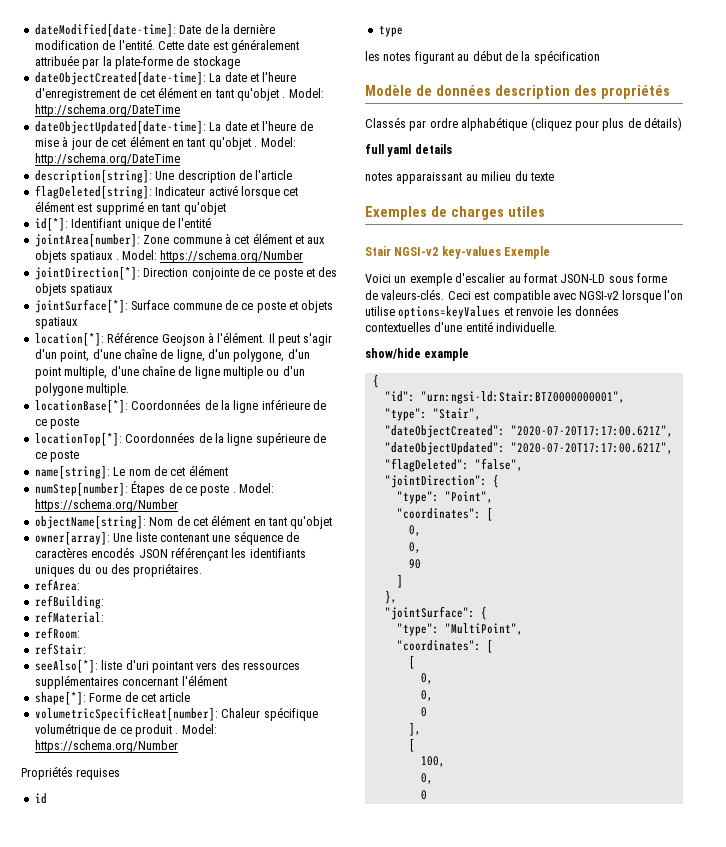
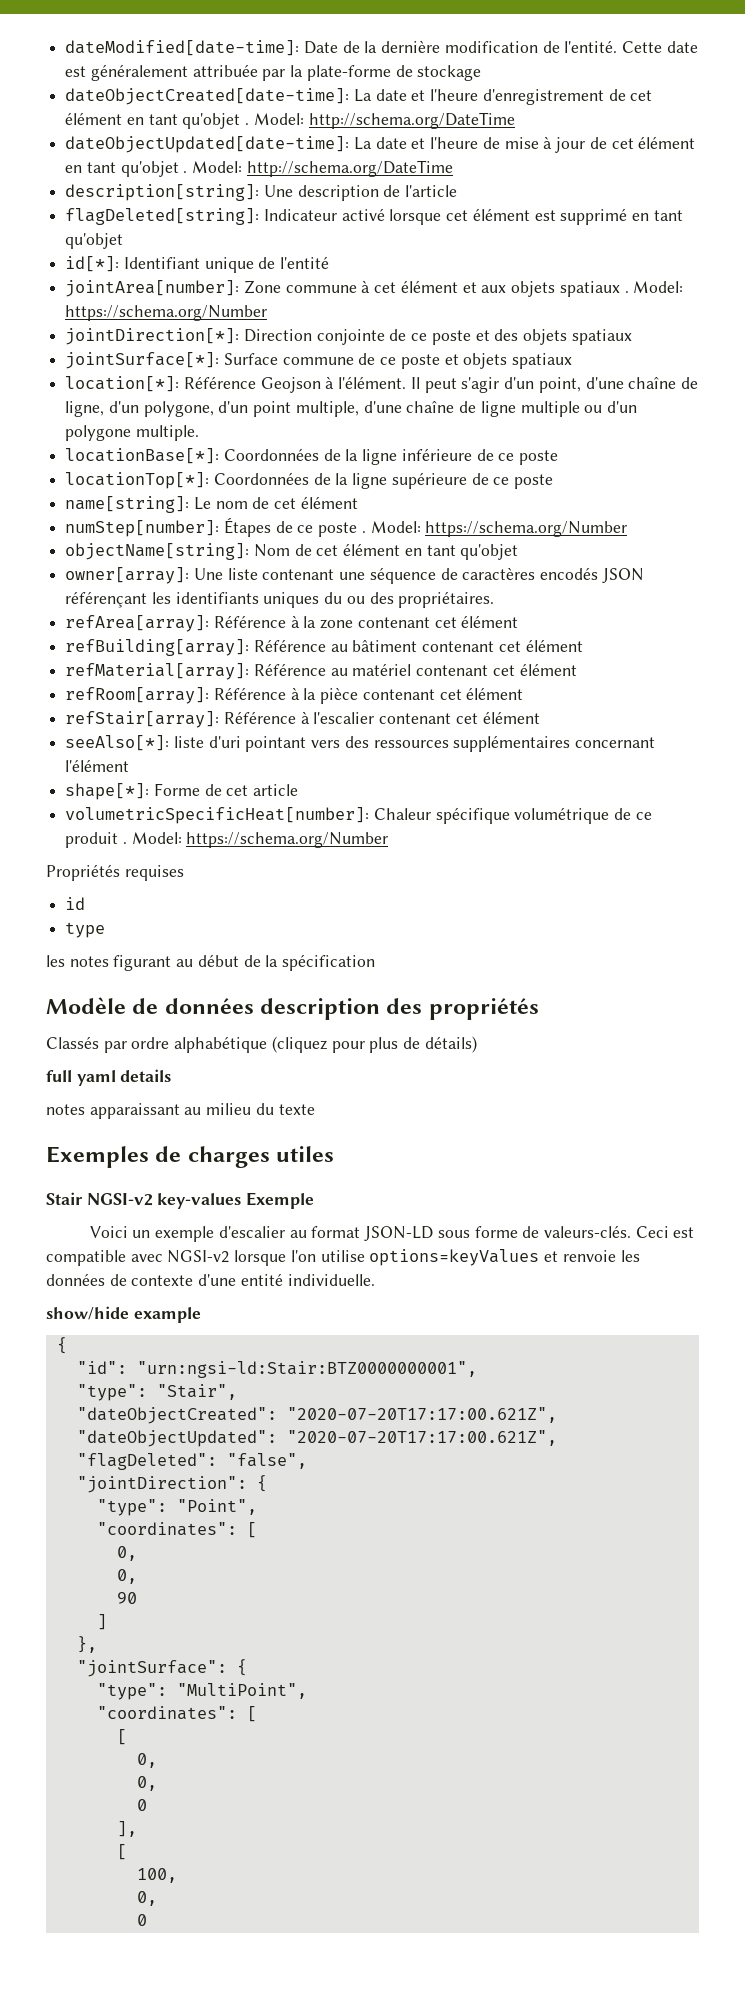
[34,579,80,591] [34,595,104,609] [34,611,104,623] [34,627,80,639] [34,643,86,655] refArea: // refBuilding: // refMaterial: // refRoom: // refStair: -> [65,615,519,632] [65,639,583,656] [65,663,577,680] [65,687,524,704] [65,711,540,728] refArea[array]: Référence à la zone contenant cet élément // refBuilding[array]: Référence au bâtiment contenant cet élément // refMaterial[array]: Référence au matériel contenant cet élément // refRoom[array]: Référence à la pièce contenant cet élément // refStair[array]: Référence à l'escalier contenant cet élément
[365,322,431,332] contextuelles -> [109,1274,194,1286] de contexte

